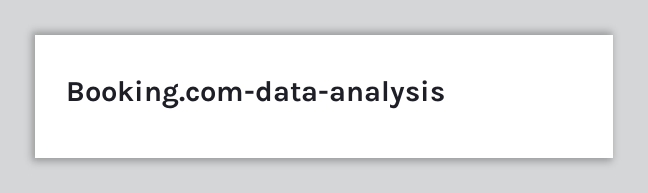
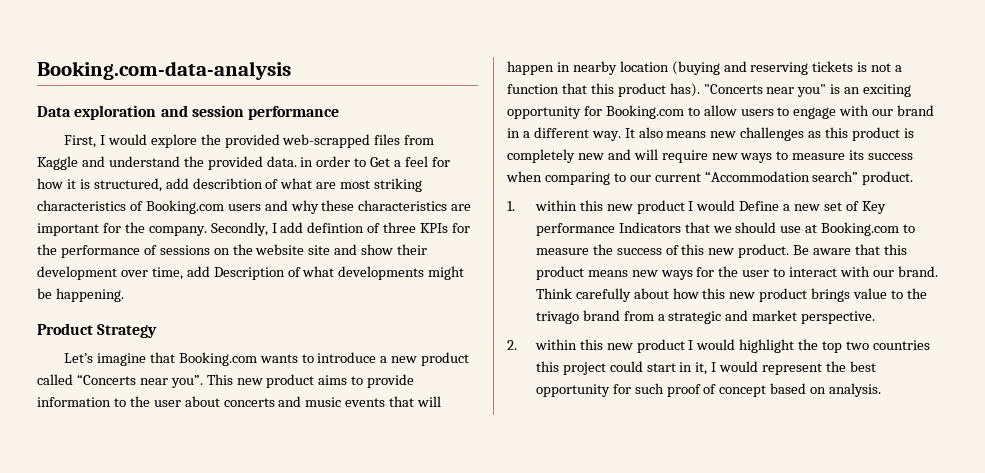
(445, 94) none -> [37,105,340,120] [63,134,435,148] [37,156,450,170] [37,178,423,192] [37,200,472,214] [37,222,471,236] [37,244,428,258] [37,266,465,280] [37,288,124,302] [37,323,158,338] [63,352,470,366] [37,374,415,388] [37,396,442,407] [507,61,903,75] [507,83,912,97] [507,105,935,119] [507,127,914,141] [507,149,914,163] [506,171,914,185] [507,200,886,214] [535,222,916,236] [535,244,907,258] [535,266,938,280] [535,288,927,302] [535,310,876,324] [507,339,930,353] [535,361,876,375] [535,383,882,397] // Data exploration and session performance // First, I would explore the provided web-scrapped files from Kaggle and understand the provided data. in order to Get a feel for how it is structured, add describtion of what are most striking characteristics of Booking.com users and why these characteristics are important for the company. Secondly, I add defintion of three KPIs for the performance of sessions on the website site and show their development over time, add Description of what developments might be happening. // Product Strategy // Let’s imagine that Booking.com wants to introduce a new product called “Concerts near you”. This new product aims to provide information to the user about concerts and music events that will happen in nearby location (buying and reserving tickets is not a function that this product has). "Concerts near you" is an exciting opportunity for Booking.com to allow users to engage with our brand in a different way. It also means new challenges as this product is completely new and will require new ways to measure its success when comparing to our current “Accommodation search” product. // 1. within this new product I would Define a new set of Key performance Indicators that we should use at Booking.com to measure the success of this new product. Be aware that this product means new ways for the user to interact with our brand. Think carefully about how this new product brings value to the trivago brand from a strategic and market perspective. // 2. within this new product I would highlight the top two countries this project could start in it, I would represent the best opportunity for such proof of concept based on analysis.

